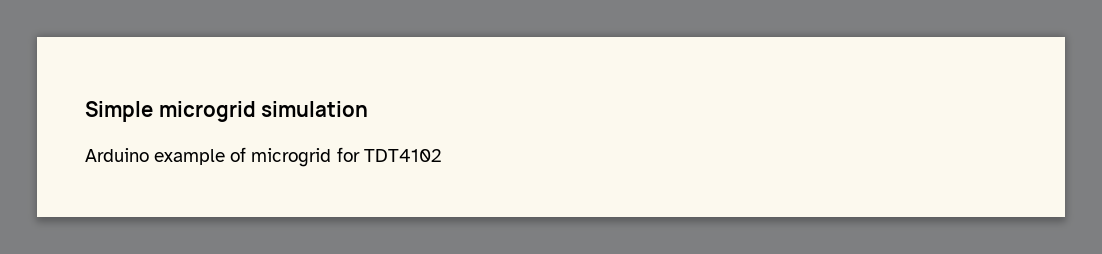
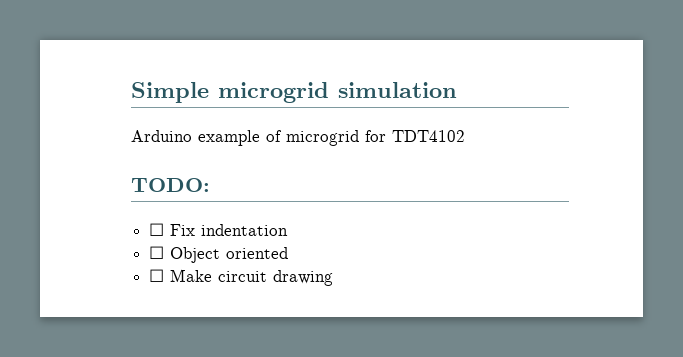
(441, 155) none -> [131,178,210,192] [149,223,289,236] [149,246,289,263] [149,269,334,286] // TODO: // ☐ Fix indentation // ☐ Object oriented // ☐ Make circuit drawing

